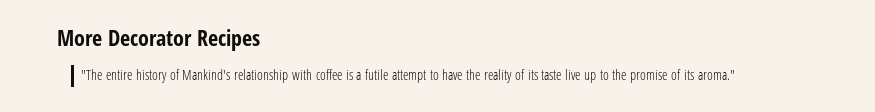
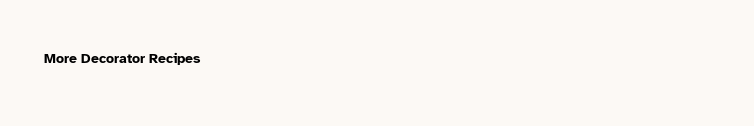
[81,69,735,83] // "The entire history of Mankind's relationship with coffee is a futile attempt to have the reality of its taste live up to the promise of its aroma." -> (201, 58) none

